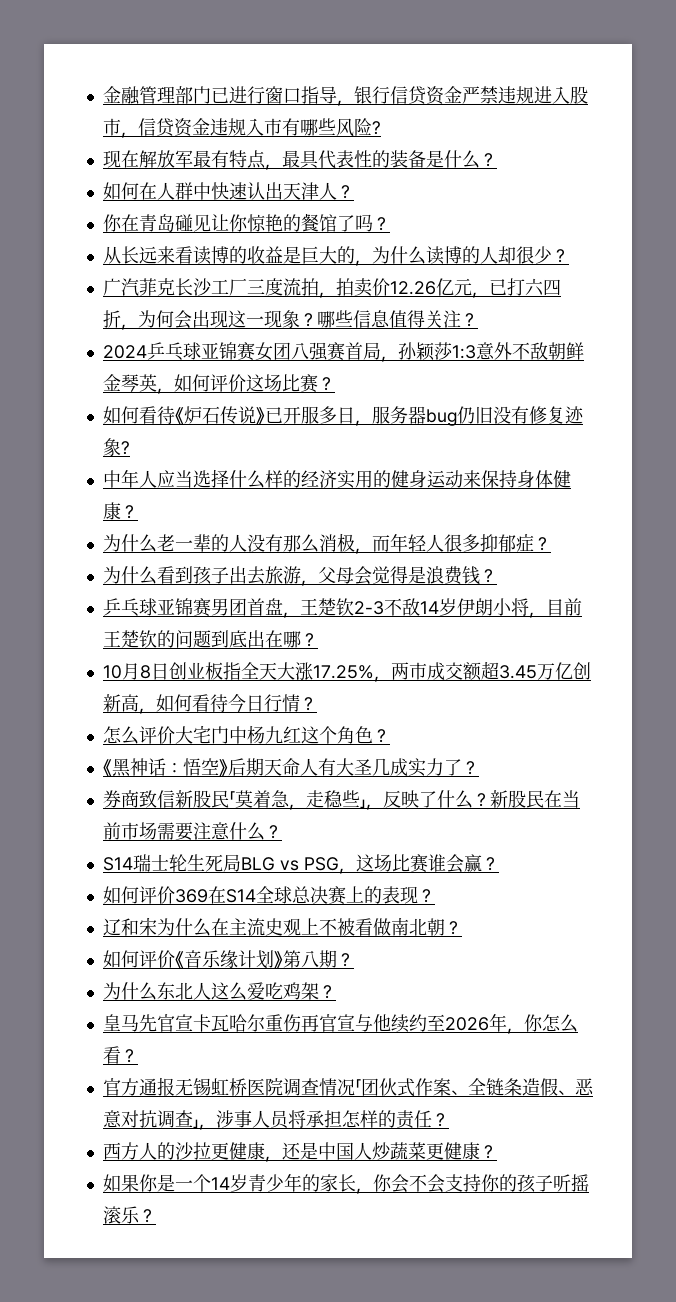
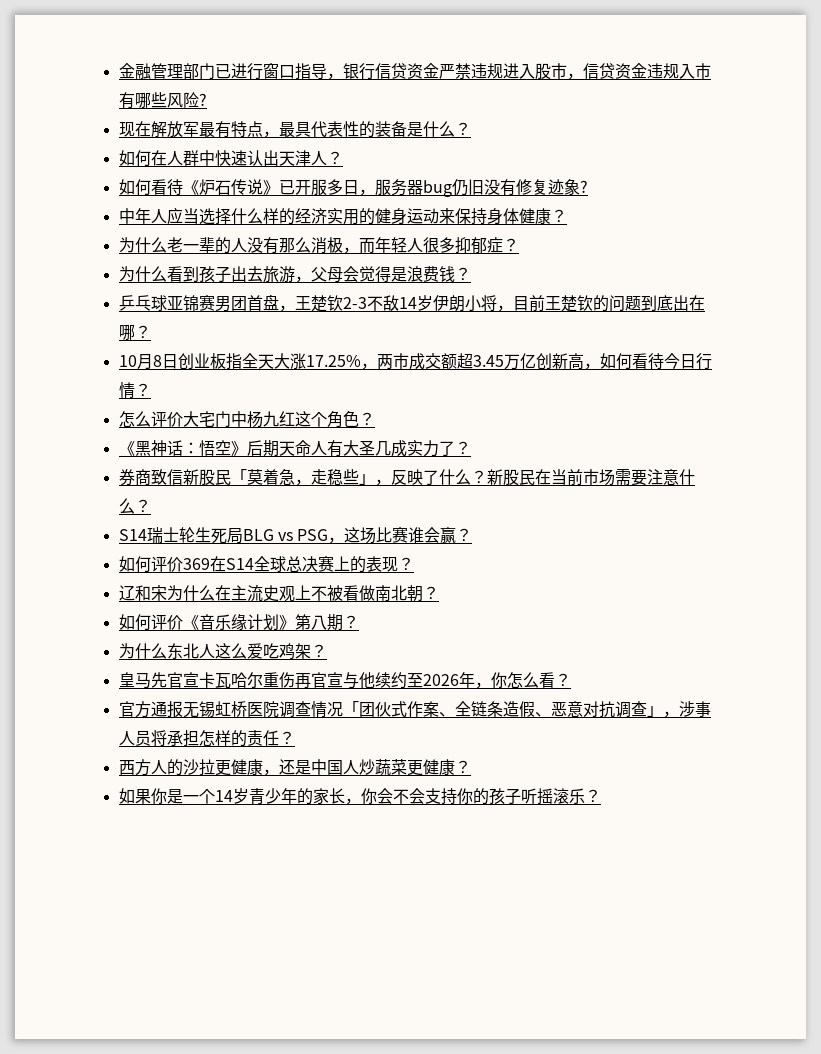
[102,213,390,232] [102,246,569,266] [102,278,561,298] [102,310,478,330] [102,342,584,362] [102,374,335,394] // 你在青岛碰见让你惊艳的餐馆了吗？ // 从长远来看读博的收益是巨大的，为什么读博的人却很少？ // 广汽菲克长沙工厂三度流拍，拍卖价12.26亿元，已打六四折，为何会出现这一现象？哪些信息值得关注？ // 2024乒乓球亚锦赛女团八强赛首局，孙颖莎1:3意外不敌朝鲜金琴英，如何评价这场比赛？ -> (343, 158) none

